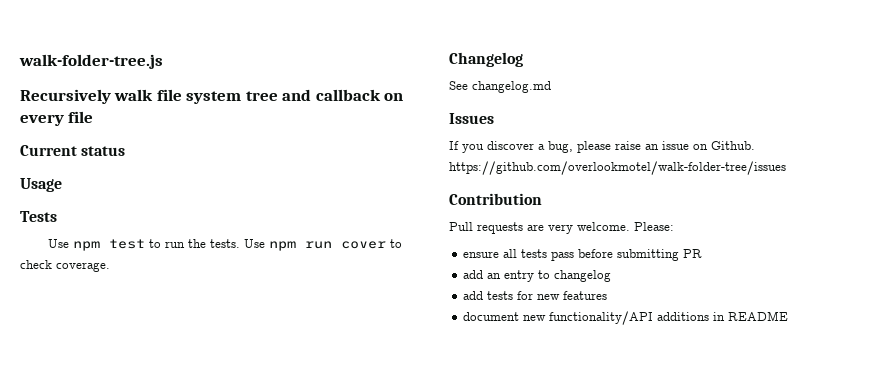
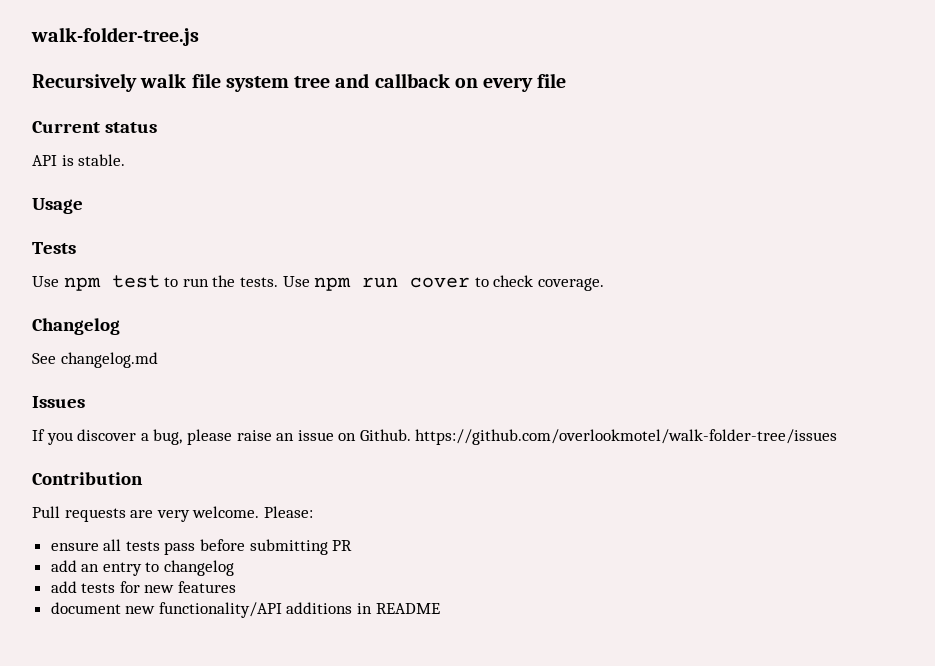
(126, 151) none -> [32,154,126,166] // API is stable.

